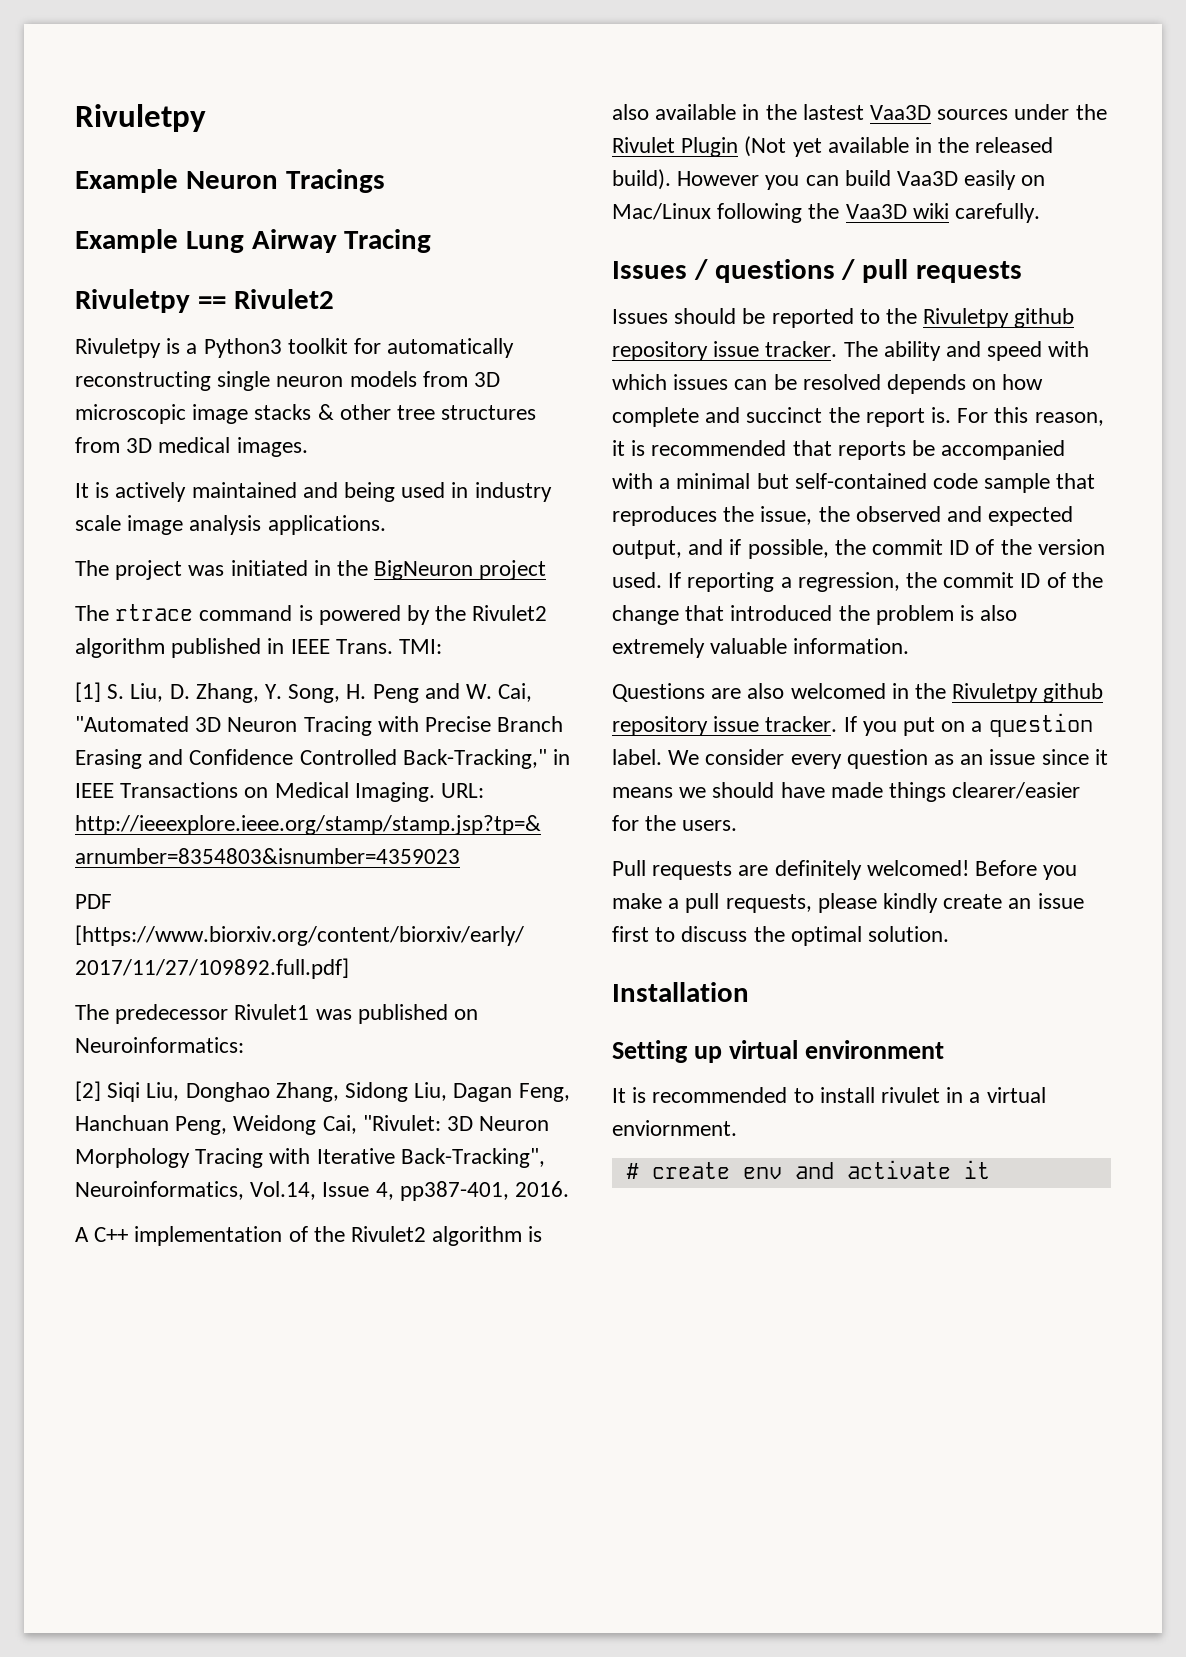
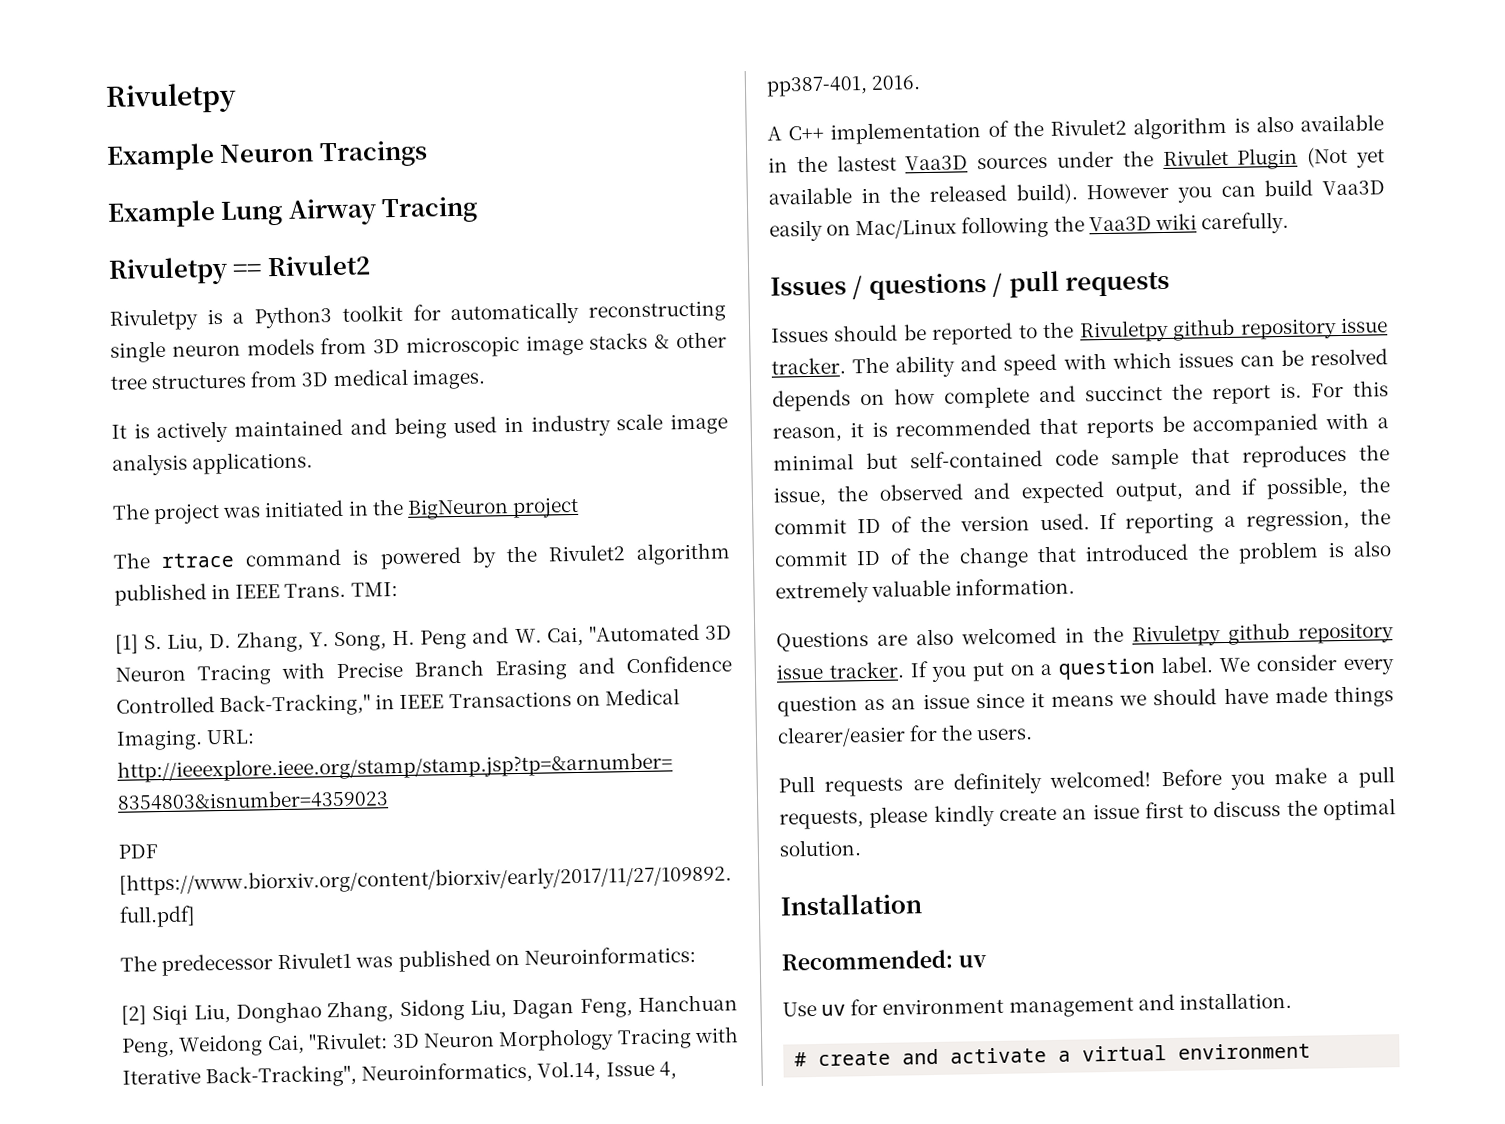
[612,1040,945,1063] [612,1087,1046,1103] [612,1120,737,1136] Setting up virtual environment // It is recommended to install rivulet in a virtual enviornment. -> [781,949,987,971] [782,991,1292,1018] Recommended: uv // Use uv for environment management and installation.
[742,1167,782,1179] env -> (892, 1058) none
[963,1160,990,1179] it -> [1058,1042,1312,1062] a virtual environment

